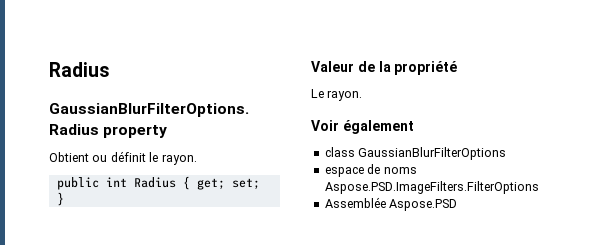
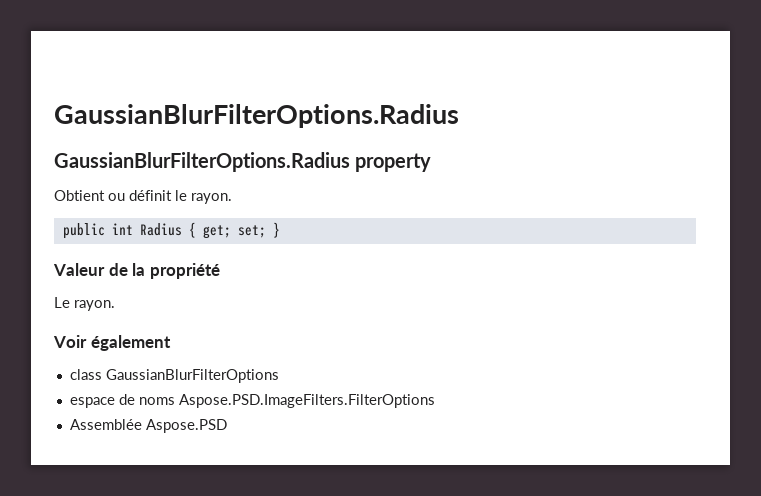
[49,62,110,77] Radius -> [54,104,459,128] GaussianBlurFilterOptions.Radius

